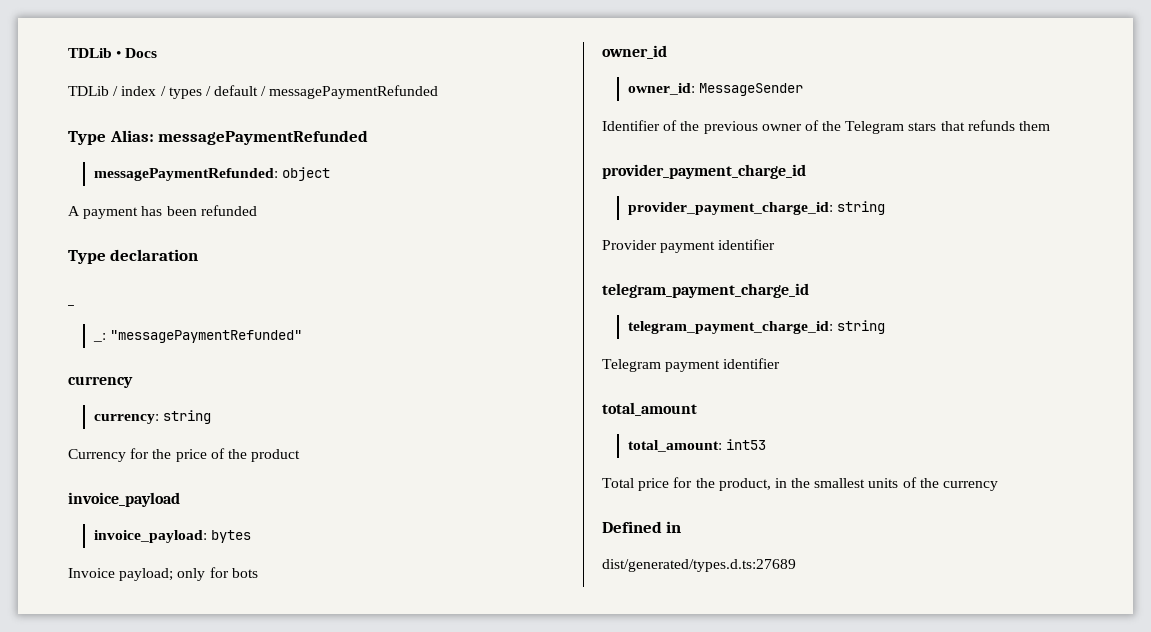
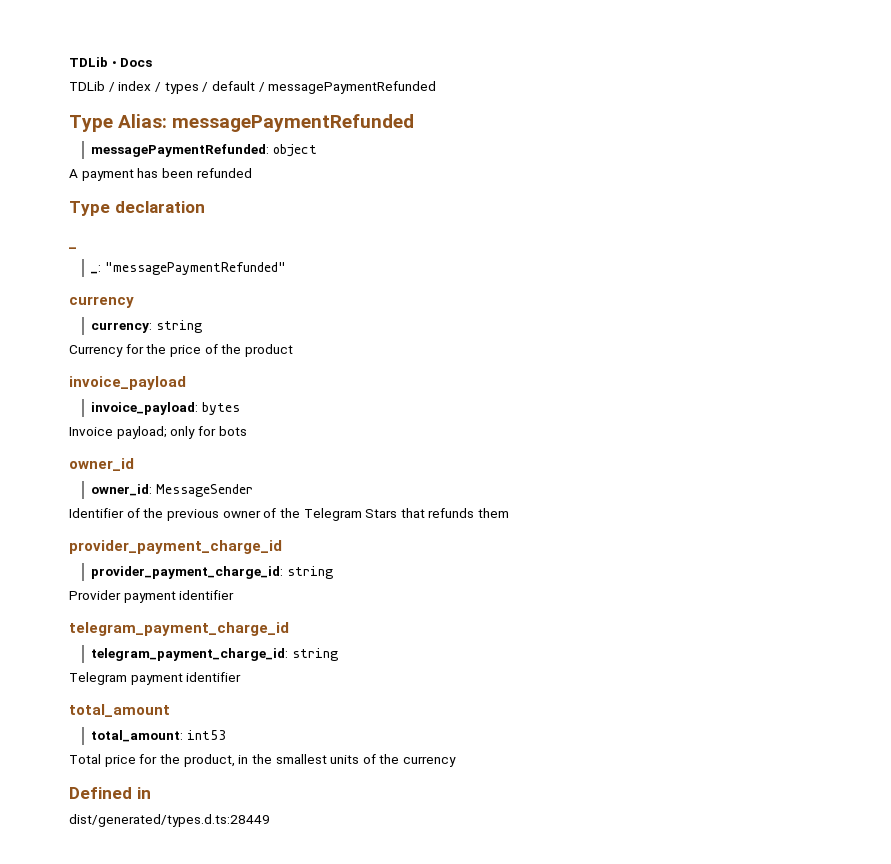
[908,122,937,131] stars -> [365,509,398,518] Stars
[602,559,796,572] dist/generated/types.d.ts:27689 -> [69,814,270,827] dist/generated/types.d.ts:28449

